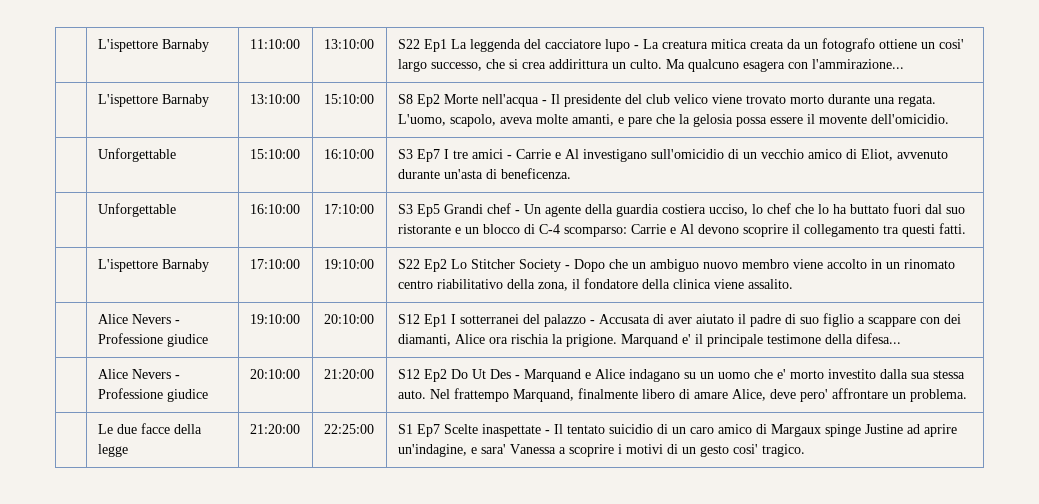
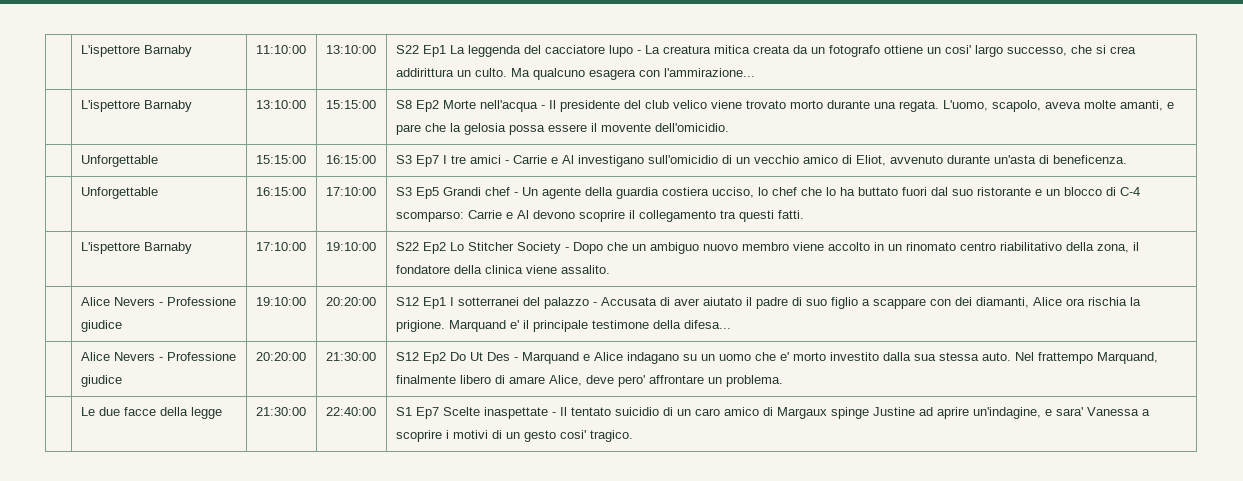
[323,94,374,104] 15:10:00 -> [325,100,376,109] 15:15:00
[249,149,300,159] [323,149,374,159] 15:10:00 | 16:10:00 -> [255,155,306,164] [325,155,376,164] 15:15:00 | 16:15:00
[249,204,300,214] 16:10:00 -> [255,187,306,196] 16:15:00
[323,314,374,324] 20:10:00 -> [325,297,376,306] 20:20:00
[249,369,300,379] [323,369,374,379] 20:10:00 | 21:20:00 -> [255,352,306,361] [325,352,376,361] 20:20:00 | 21:30:00
[249,424,300,434] [323,424,374,434] 21:20:00 | 22:25:00 -> [255,407,306,416] [325,407,376,416] 21:30:00 | 22:40:00

